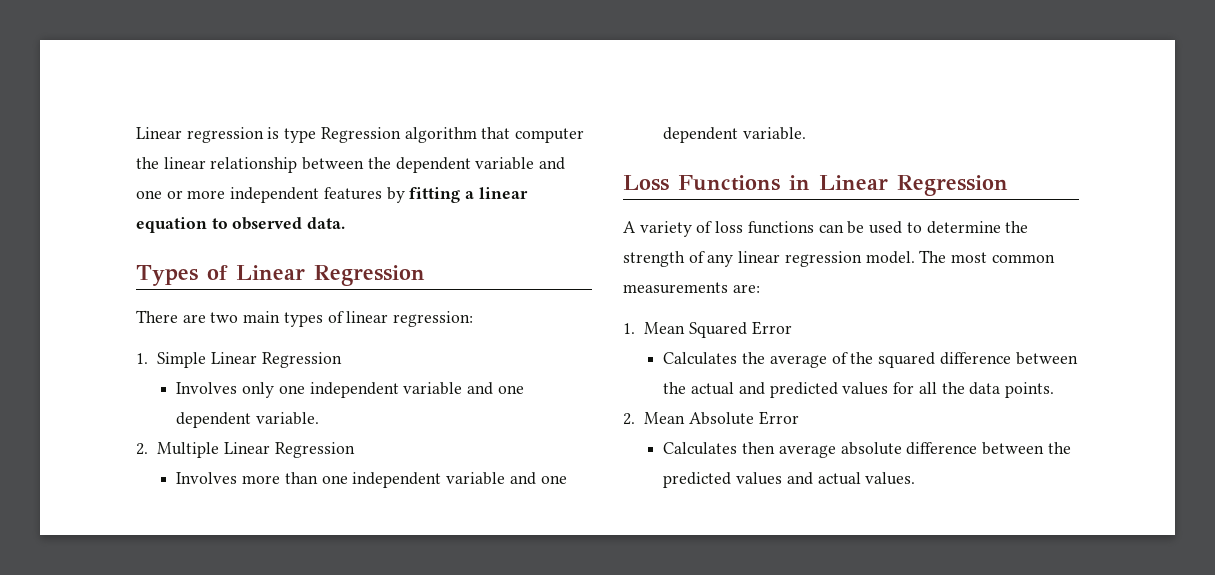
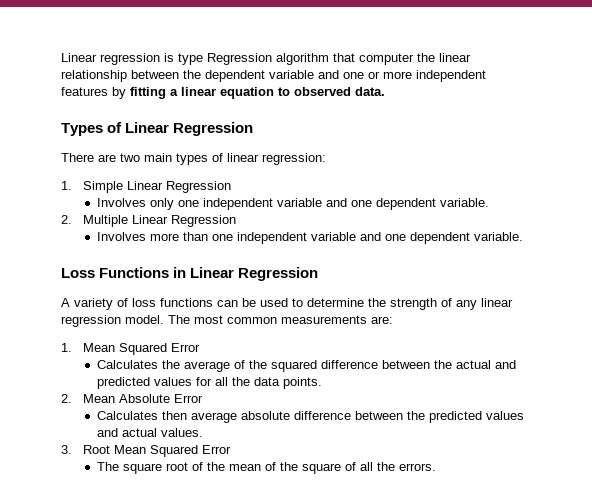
(916, 478) none -> [61,445,231,457] [97,462,437,474] // 3. Root Mean Squared Error // The square root of the mean of the square of all the errors.

